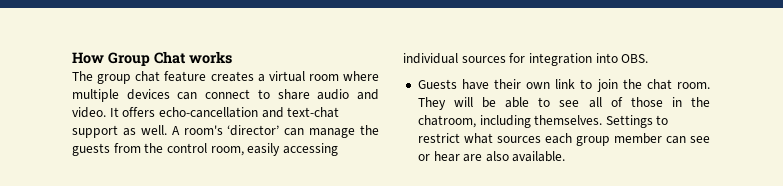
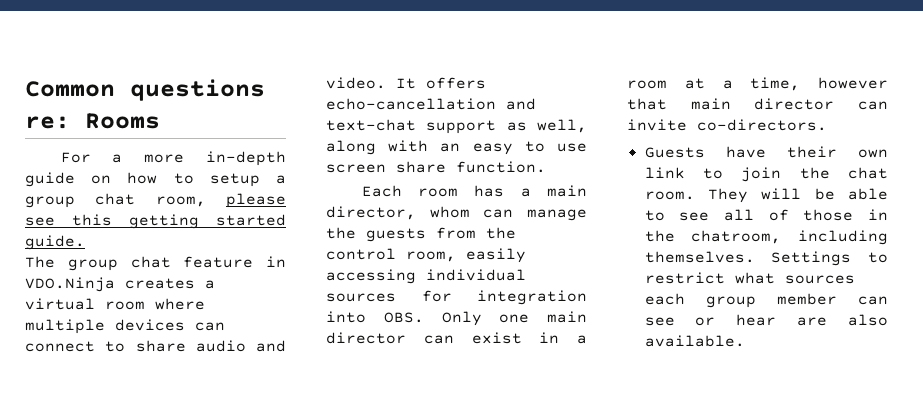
[72,51,232,66] How Group Chat works -> [25,79,265,101] [25,113,160,129] [60,151,286,166] [25,172,286,187] [25,193,286,208] [25,214,286,229] [25,235,85,250] Common questions re: Rooms // For a more in-depth guide on how to setup a group chat room, please see this getting started guide.
(207, 76) none -> [266,256,286,268] [25,277,115,292] in VDO.Ninja
[140,125,280,136] well. A room's ‘director’ -> [537,119,587,133] [326,140,587,155] [326,161,546,173] [361,185,587,197] [326,206,470,220] well, along with an easy to use screen share function. // Each room has a main director, whom
(649, 58) none -> [441,311,587,326] [326,332,587,344] [627,77,888,91] [627,98,888,110] [627,119,827,131] Only one main director can exist in a room at a time, however that main director can invite co-directors.

